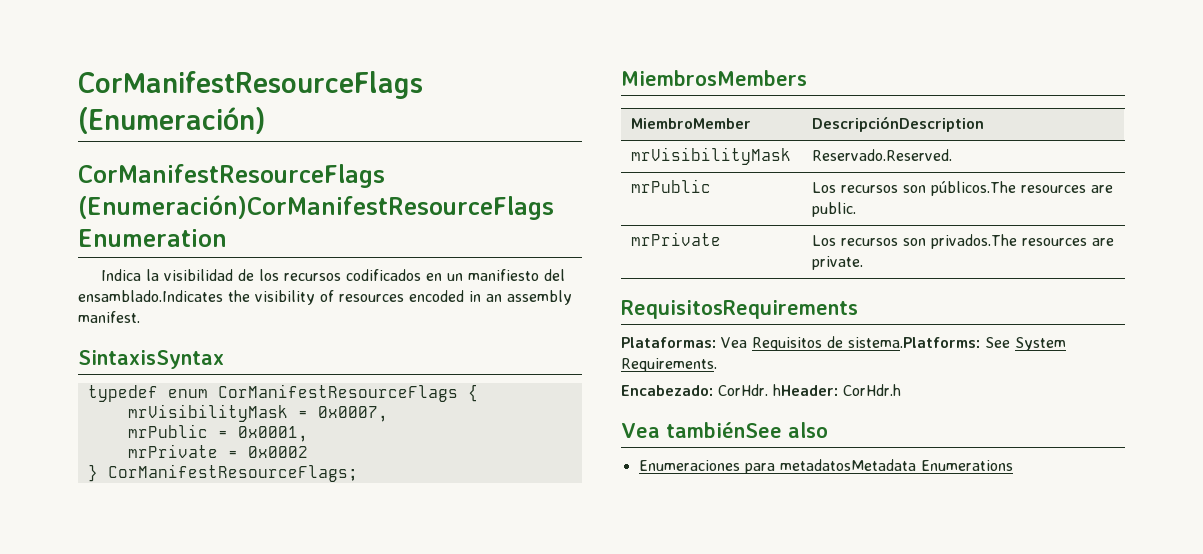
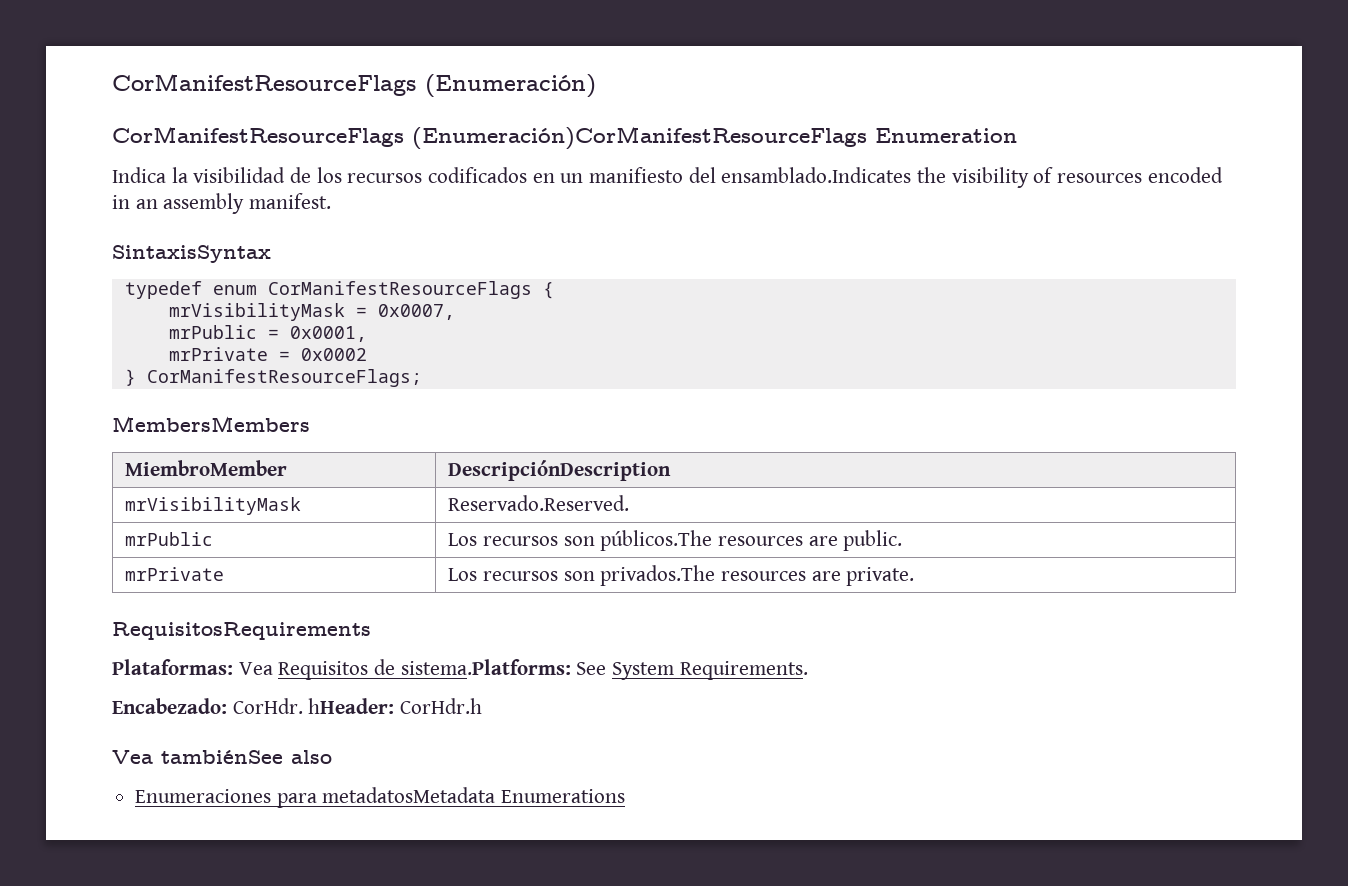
[621,70,807,86] MiembrosMembers -> [112,416,310,432] MembersMembers

